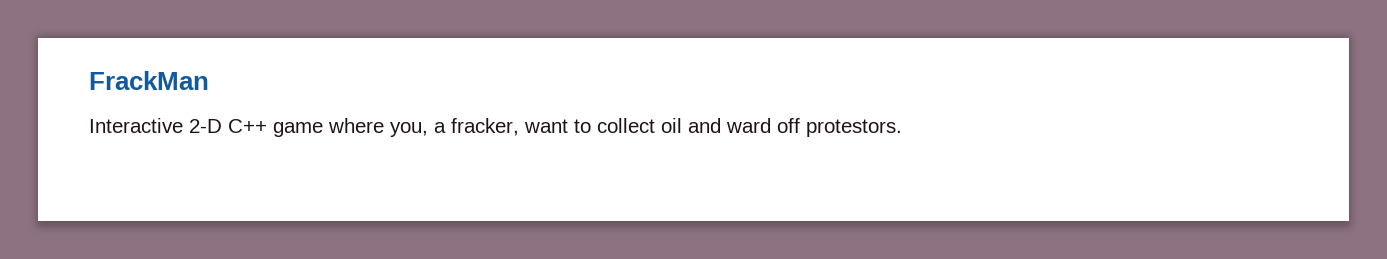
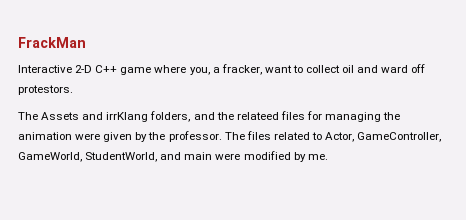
(902, 128) none -> [18,111,401,122] [18,131,442,142] [18,151,328,162] // The Assets and irrKlang folders, and the relateed files for managing the animation were given by the professor. The files related to Actor, GameController, GameWorld, StudentWorld, and main were modified by me.

